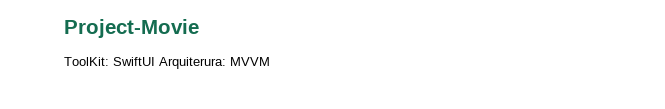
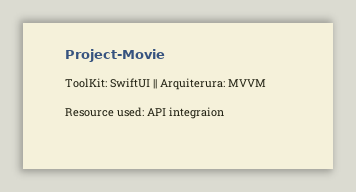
(155, 61) none -> [153,79,157,89] ||
(270, 61) none -> [65,107,224,119] // Resource used: API integraion

